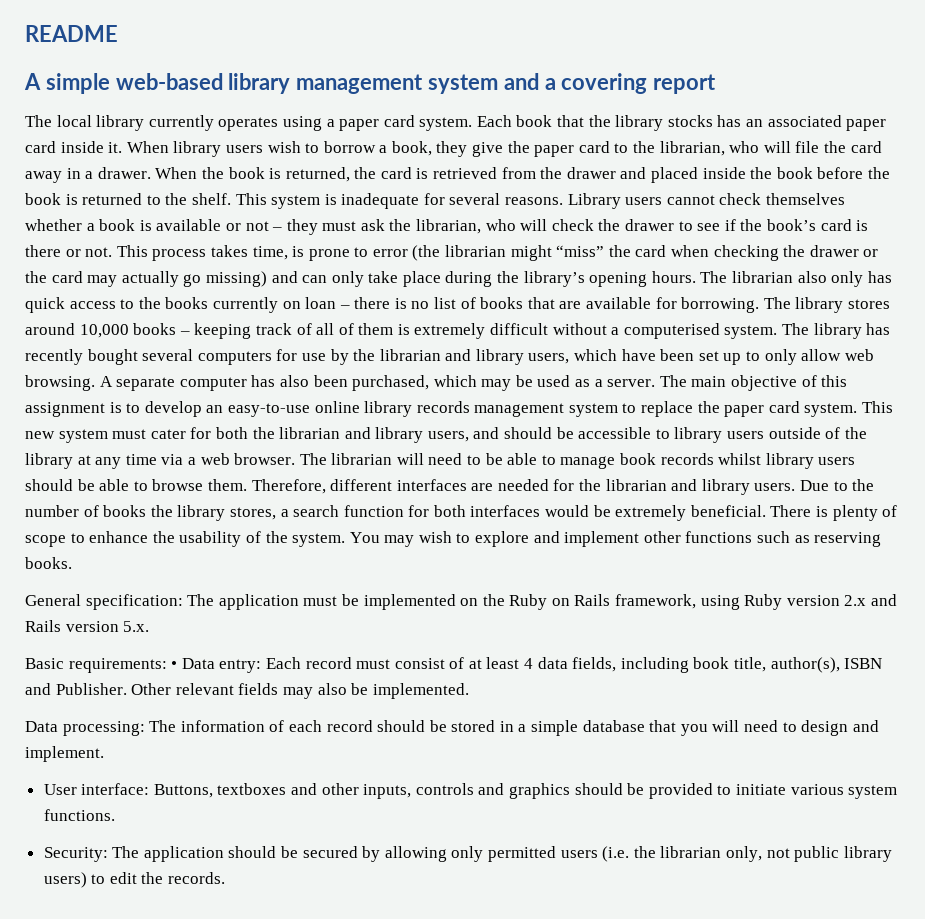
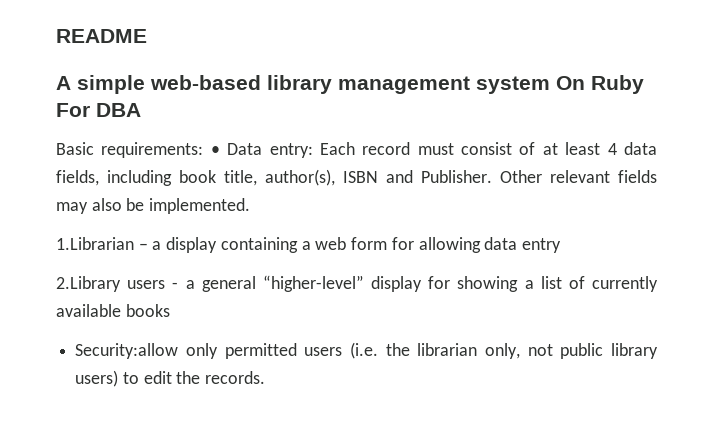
[503,73,717,94] [25,115,887,131] [25,141,882,157] [25,167,890,183] [25,193,846,209] [25,219,869,235] [25,245,879,261] [25,271,892,287] [25,297,890,313] [25,323,891,339] [25,349,874,365] [25,375,848,391] [25,401,894,417] [25,427,867,443] [25,453,856,469] [25,479,875,495] [25,505,898,521] [25,531,882,547] [25,557,72,569] [25,594,898,610] [25,620,150,632] and a covering report // The local library currently operates using a paper card system. Each book that the library stocks has an associated paper card inside it. When library users wish to borrow a book, they give the paper card to the librarian, who will file the card away in a drawer. When the book is returned, the card is retrieved from the drawer and placed inside the book before the book is returned to the shelf. This system is inadequate for several reasons. Library users cannot check themselves whether a book is available or not – they must ask the librarian, who will check the drawer to see if the book’s card is there or not. This process takes time, is prone to error (the librarian might “miss” the card when checking the drawer or the card may actually go missing) and can only take place during the library’s opening hours. The librarian also only has quick access to the books currently on loan – there is no list of books that are available for borrowing. The library stores around 10,000 books – keeping track of all of them is extremely difficult without a computerised system. The library has recently bought several computers for use by the librarian and library users, which have been set up to only allow web browsing. A separate computer has also been purchased, which may be used as a server. The main objective of this assignment is to develop an easy-to-use online library records management system to replace the paper card system. This new system must cater for both the librarian and library users, and should be accessible to library users outside of the library at any time via a web browser. The librarian will need to be able to manage book records whilst library users should be able to browse them. Therefore, different interfaces are needed for the librarian and library users. Due to the number of books the library stores, a search function for both interfaces would be extremely beneficial. There is plenty of scope to enhance the usability of the system. You may wish to explore and implement other functions such as reserving books. // General specification: The application must be implemented on the Ruby on Rails framework, using Ruby version 2.x and Rails version 5.x. -> [556,75,644,94] [56,103,141,117] On Ruby For DBA
[25,720,879,736] [25,746,104,762] [43,783,898,799] [43,809,115,821] [43,846,447,862] Data processing: The information of each record should be stored in a simple database that you will need to design and implement. // User interface: Buttons, textboxes and other inputs, controls and graphics should be provided to initiate various system functions. // Security: The application should be secured by allowing -> [56,237,561,253] [56,275,658,292] [56,304,170,317] [75,343,179,359] 1.Librarian – a display containing a web form for allowing data entry // 2.Library users - a general “higher-level” display for showing a list of currently available books // Security:allow

